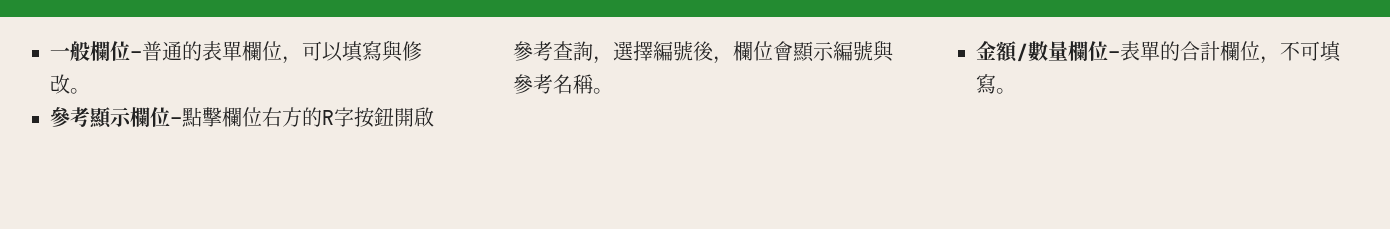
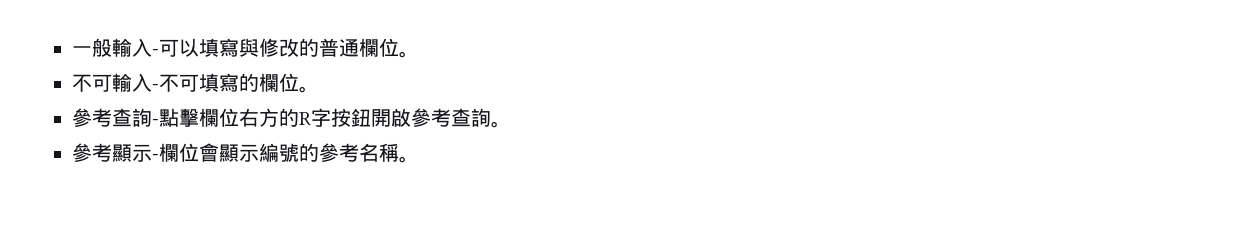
[90,40,422,64] [50,74,90,94] [50,107,170,129] 欄位-普通的表單欄位，可以填寫與修改。 // 參考顯示欄位 -> [112,38,419,58] [72,73,319,93] [72,108,152,127] 輸入-可以填寫與修改的普通欄位。 // 不可輸入-不可填寫的欄位。 // 參考查詢
[593,41,733,64] ，選擇編號後， -> [491,121,511,128] [72,143,159,162] 。 // 參考顯示-
[873,40,894,62] 與 -> [299,143,319,162] 的
[976,41,1342,64] [976,74,1016,94] // 金額/數量欄位-表單的合計欄位，不可填寫。 -> (419, 159) none

